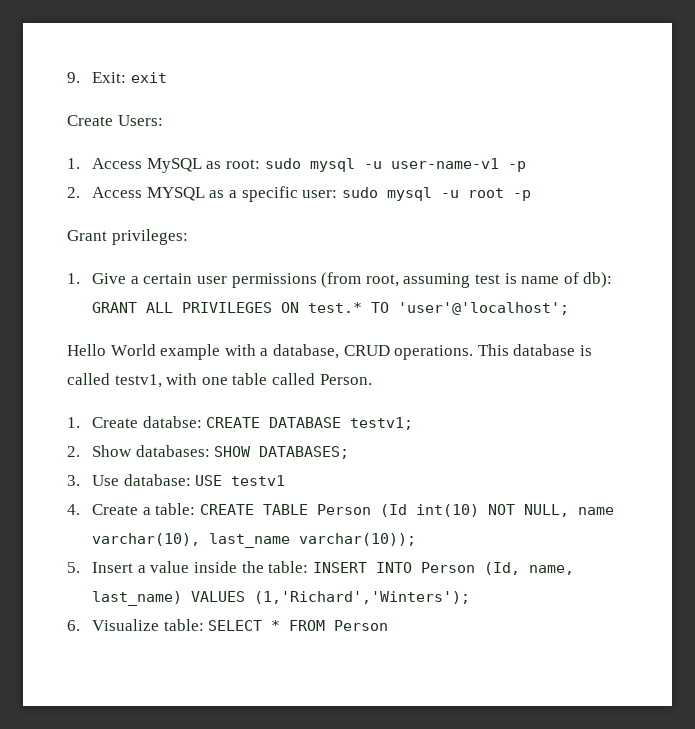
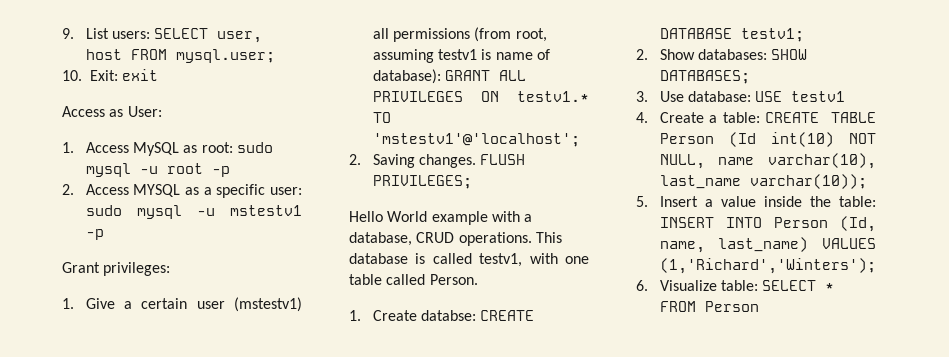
(80, 77) none -> [85,28,263,43] [85,49,275,63] [62,70,82,81] List users: SELECT user, host FROM mysql.user; // 10.
[67,115,163,126] Create Users: -> [62,106,162,117] Access as User:
[390,158,499,169] user-name-v1 -> [166,163,203,174] root
[467,188,504,198] root -> [230,205,302,216] mstestv1
(228, 280) none -> [234,297,302,312] [372,28,389,39] (mstestv1) all
[475,274,501,284] test -> [437,49,477,60] testv1
[583,272,613,288] db): -> [372,69,441,84] database):
[308,302,570,315] test.* TO 'user'@'localhost'; -> [517,91,589,102] [372,112,391,123] [372,133,580,147] [349,154,526,168] [372,175,472,189] testv1.* TO 'mstestv1'@'localhost'; // 2. Saving changes. FLUSH PRIVILEGES;

